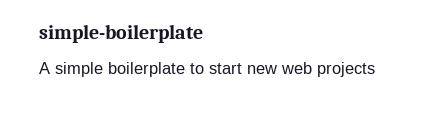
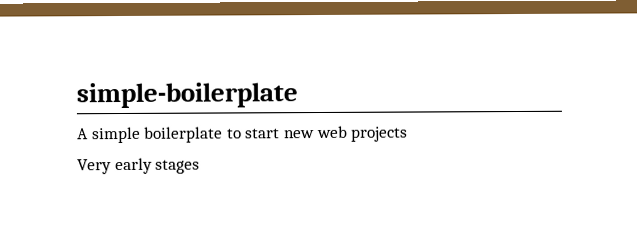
(375, 69) none -> [77,157,201,175] // Very early stages

